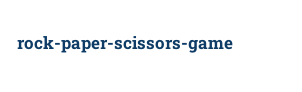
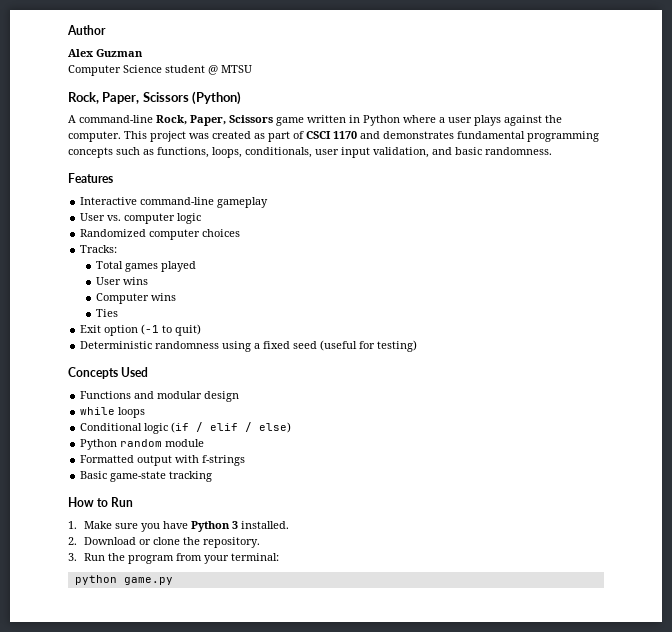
[17,36,233,53] rock-paper-scissors-game -> [67,25,106,35] [68,49,143,57] [68,65,252,76] [68,91,242,105] [68,115,562,126] [68,131,599,142] [68,147,552,158] [68,173,113,183] [80,197,269,208] [80,213,202,224] [80,229,241,240] [80,245,118,253] [95,261,196,272] [95,277,148,285] [95,293,176,304] [95,309,118,317] [80,324,202,336] [80,340,418,352] [68,367,149,379] [80,391,240,402] [80,407,146,418] [80,422,292,434] [80,439,205,450] [80,455,246,466] [80,471,213,482] [68,497,134,507] [68,521,289,532] [68,537,260,548] [68,553,279,564] [74,575,173,585] Author // Alex Guzman // Computer Science student @ MTSU // Rock, Paper, Scissors (Python) // A command-line Rock, Paper, Scissors game written in Python where a user plays against the computer. This project was created as part of CSCI 1170 and demonstrates fundamental programming concepts such as functions, loops, conditionals, user input validation, and basic randomness. // Features // Interactive command-line gameplay // User vs. computer logic // Randomized computer choices // Tracks: // Total games played // User wins // Computer wins // Ties // Exit option (-1 to quit) // Deterministic randomness using a fixed seed (useful for testing) // Concepts Used // Functions and modular design // while loops // Conditional logic (if / elif / else) // Python random module // Formatted output with f-strings // Basic game-state tracking // How to Run // 1. Make sure you have Python 3 installed. // 2. Download or clone the repository. // 3. Run the program from your terminal: // python game.py

